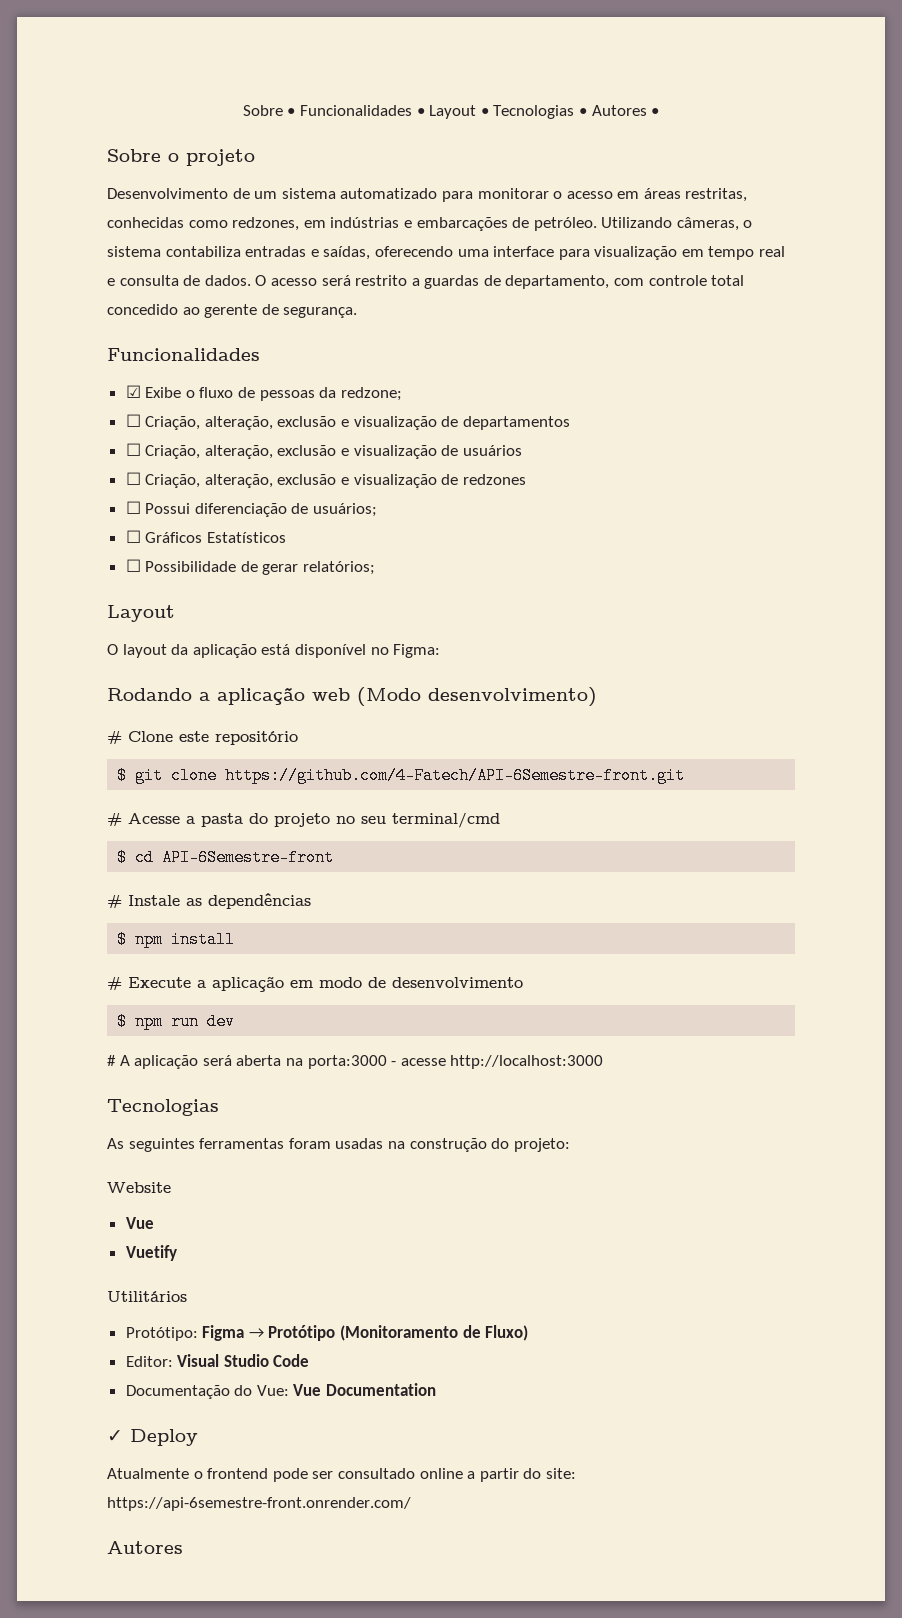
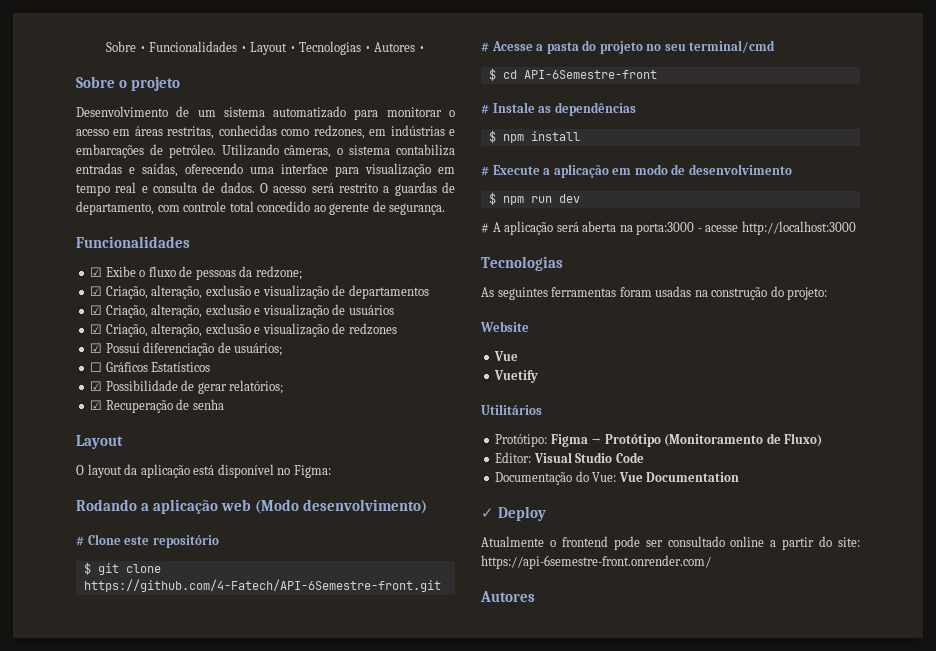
[125,414,141,427] ☐ -> [90,286,103,296] ☑
[125,443,141,456] ☐ -> [90,305,103,315] ☑
[125,472,141,485] ☐ -> [90,324,103,334] ☑
[125,501,141,514] ☐ -> [90,343,103,353] ☑
[125,559,141,572] ☐ -> [90,381,103,391] ☑
(376, 568) none -> [90,399,224,413] // ☑ Recuperação de senha

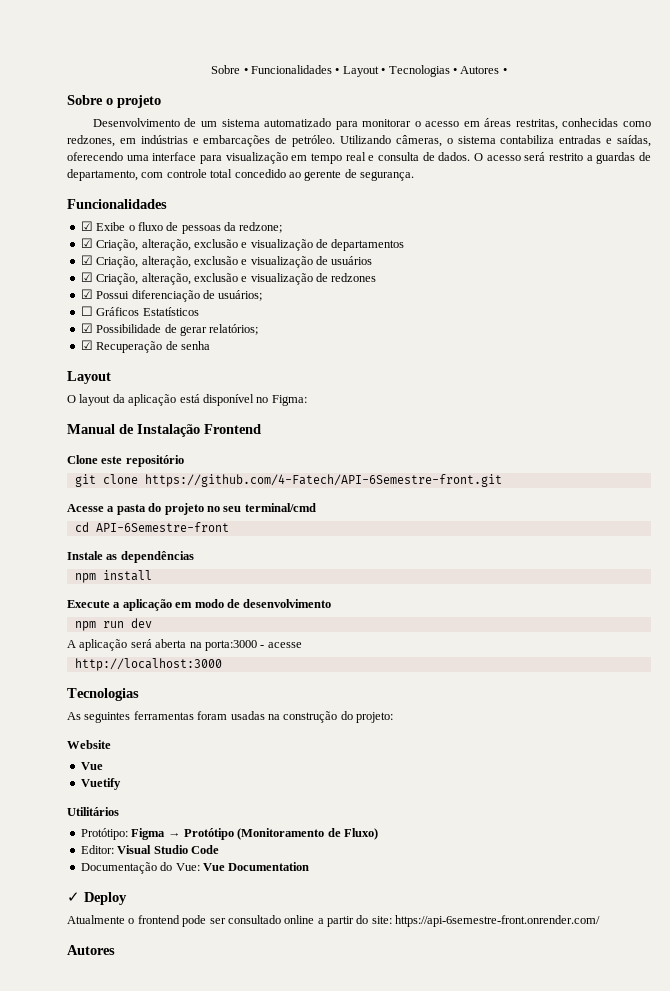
[76,499,427,514] [76,536,84,546] Rodando a aplicação web (Modo desenvolvimento) // # -> [67,424,261,437] Manual de Instalação Frontend //
[83,562,91,575] $ -> (184, 461) none
[481,42,489,52] # -> (502, 480) none
[488,68,496,81] $ -> (316, 507) none
[481,104,489,114] # -> (229, 527) none
[488,130,496,143] $ -> (194, 557) none
[481,166,489,176] # -> (152, 575) none
[488,192,496,205] $ -> (332, 603) none
[481,223,489,233] # -> (152, 623) none
(739, 228) none -> (302, 645) //

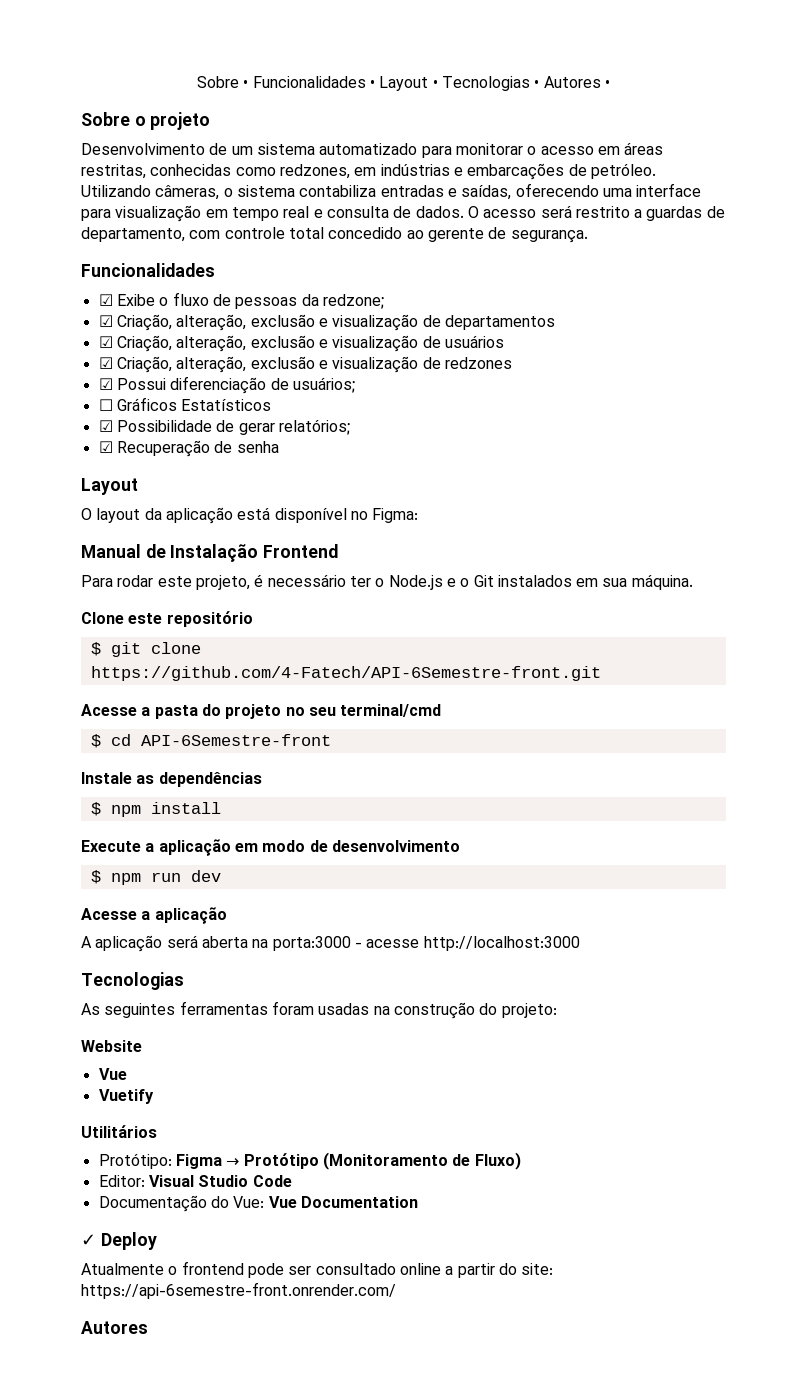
(261, 429) none -> [81,574,693,590] // Para rodar este projeto, é necessário ter o Node.js e o Git instalados em sua máquina.
(184, 461) none -> [90,642,101,656] $
(316, 507) none -> [90,734,101,748] $
(194, 557) none -> [90,802,101,816] $
(332, 603) none -> [90,870,101,884] $
(152, 623) none -> [81,907,227,924] // Acesse a aplicação
(302, 645) // -> (420, 943) none

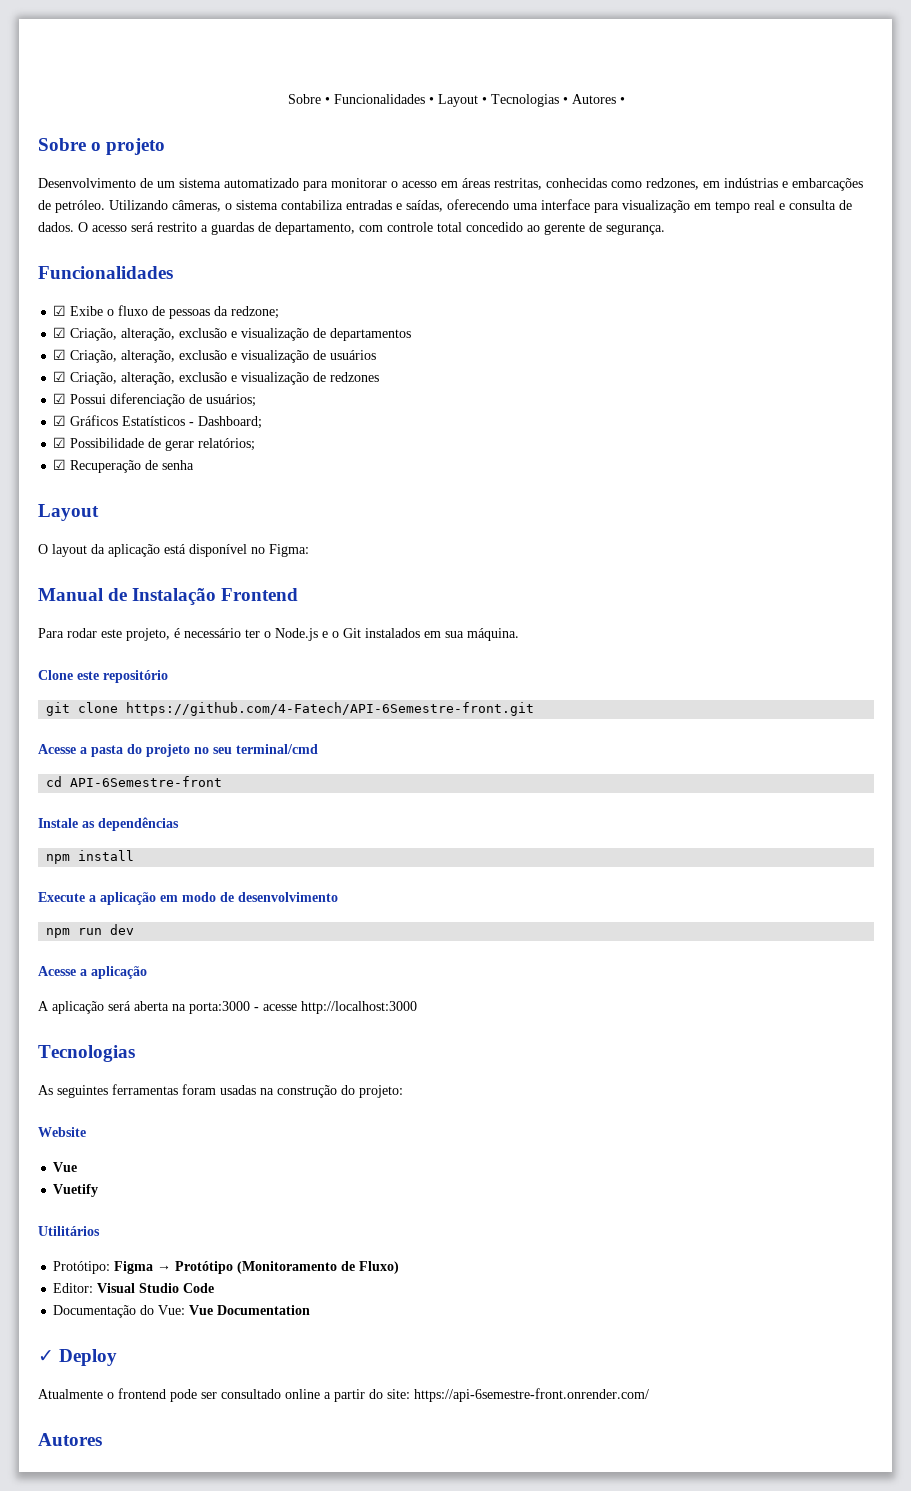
[98,399,113,411] ☐ -> [53,415,67,426] ☑
(272, 405) none -> [189,416,263,429] - Dashboard;
[90,642,101,656] $ -> (168, 676) none
[90,734,101,748] $ -> (318, 749) none
[90,802,101,816] $ -> (179, 824) none
[90,870,101,884] $ -> (338, 897) none

